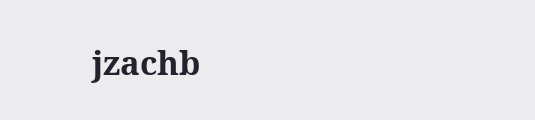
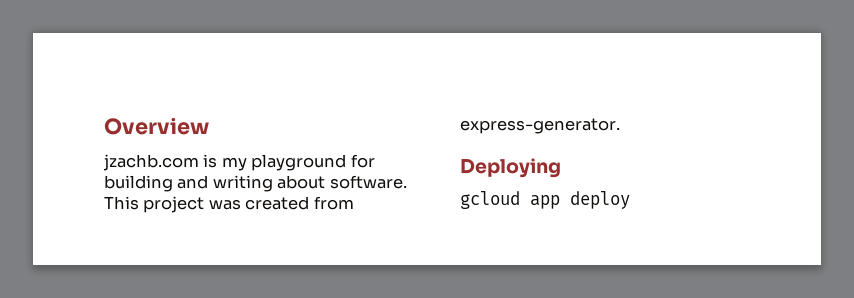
[91,50,200,83] jzachb -> [104,117,209,135] [103,154,375,171] [104,175,407,192] [104,196,354,213] [460,118,620,134] [460,158,561,178] [460,191,630,209] Overview // jzachb.com is my playground for building and writing about software. This project was created from express-generator. // Deploying // gcloud app deploy

